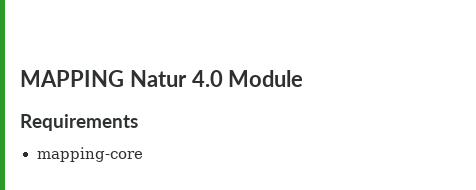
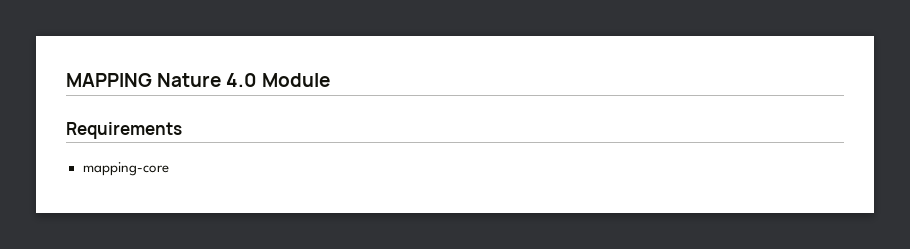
[129,70,187,87] Natur -> [157,73,222,87] Nature

